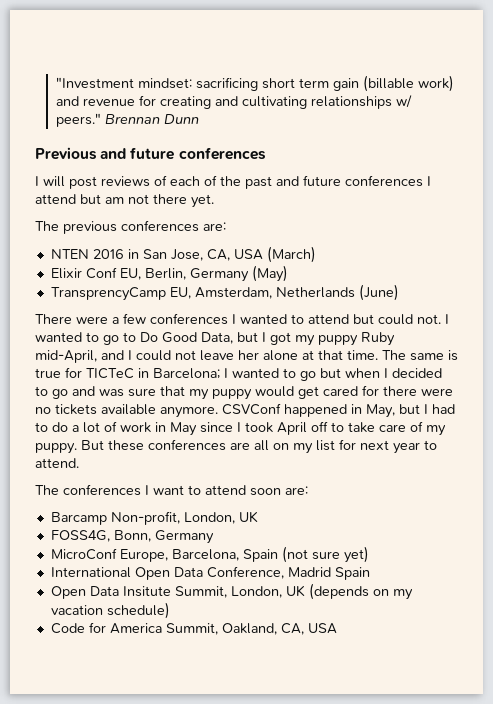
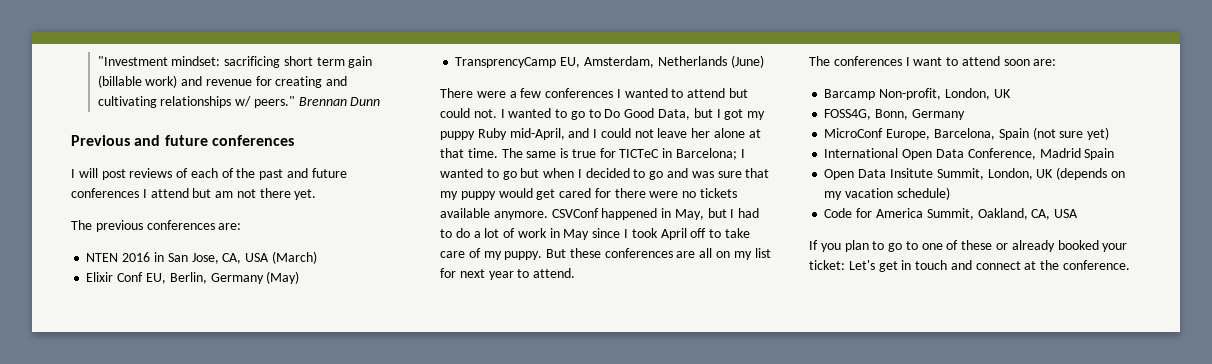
(337, 628) none -> [809,240,1128,252] [809,260,1131,272] // If you plan to go to one of these or already booked your ticket: Let's get in touch and connect at the conference.

